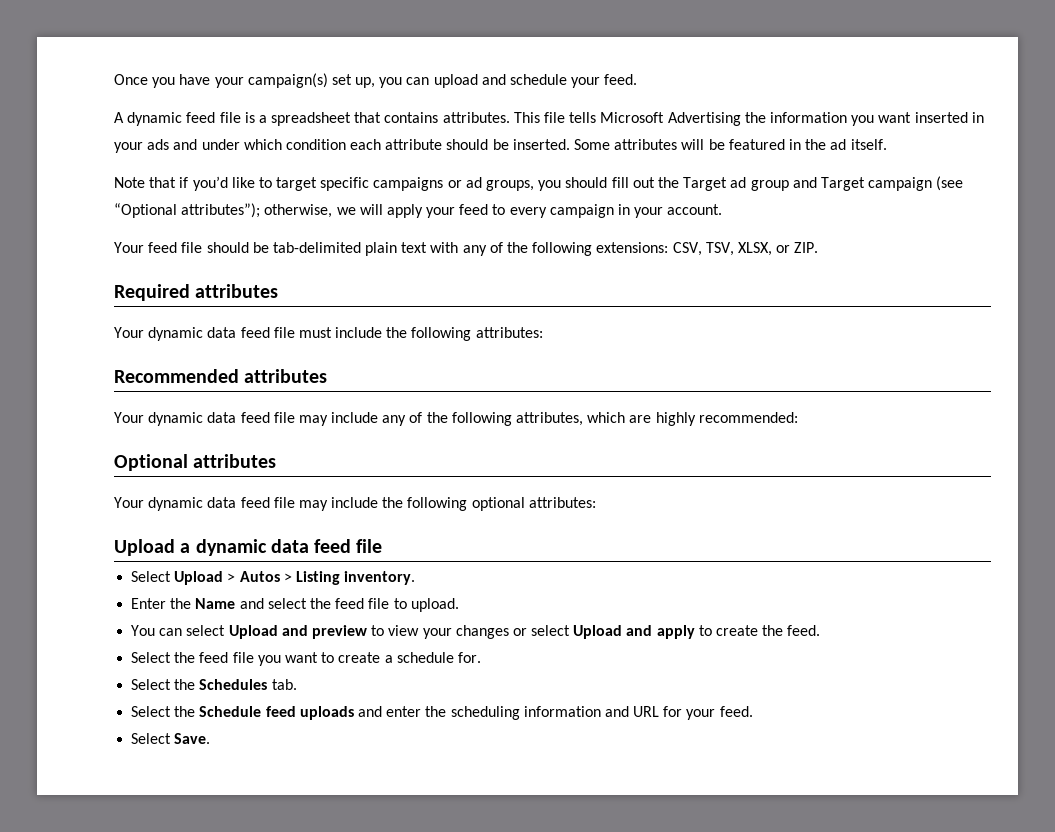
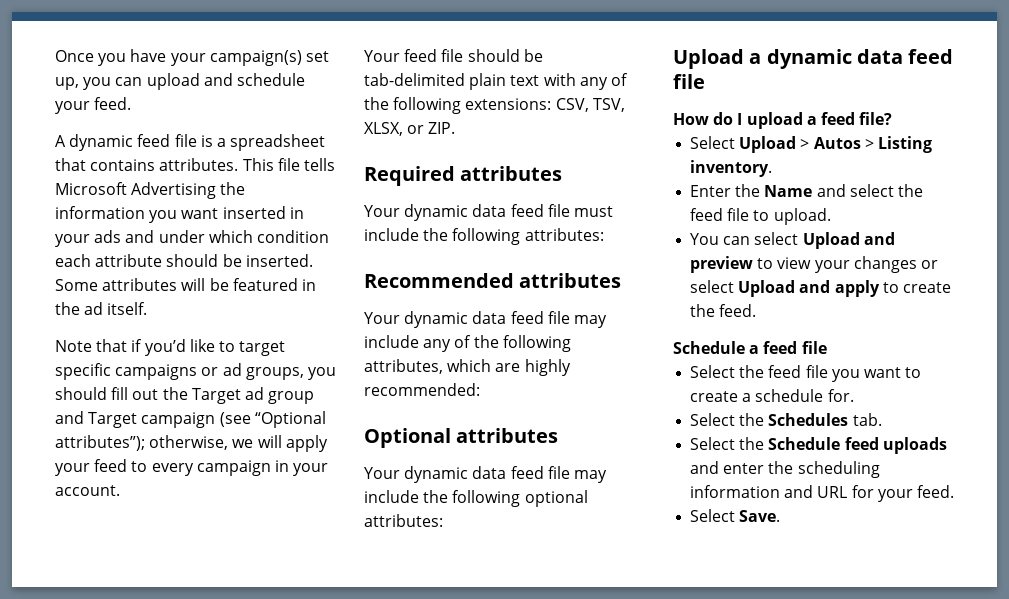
(383, 546) none -> [673,112,893,129] // How do I upload a feed file?
(821, 630) none -> [673,341,827,354] // Schedule a feed file

